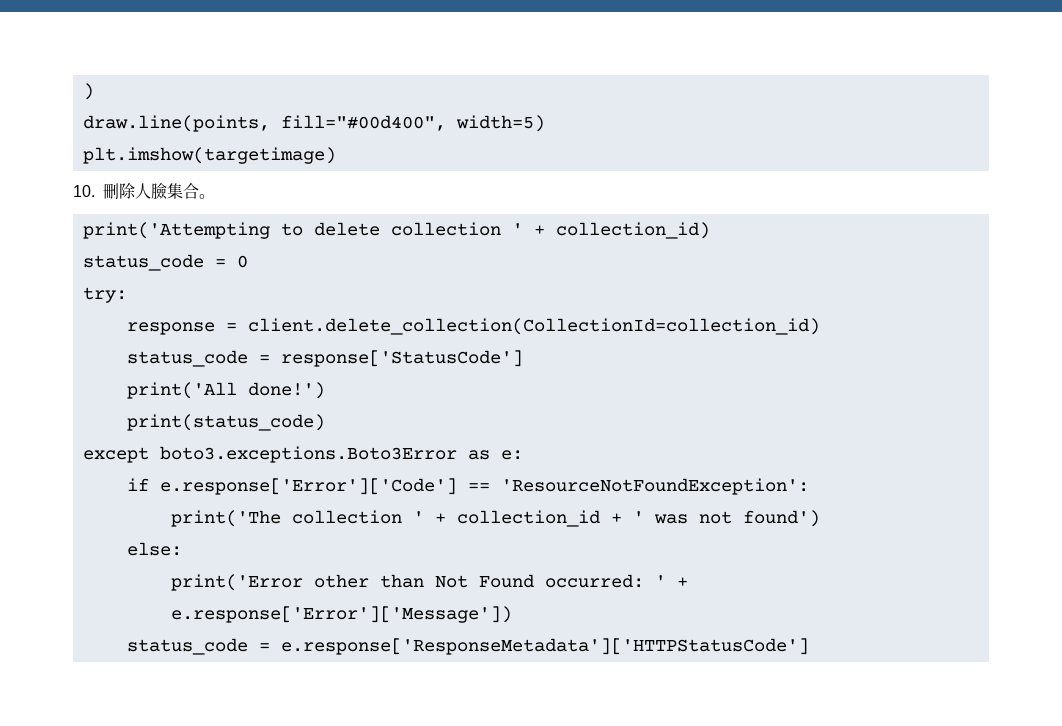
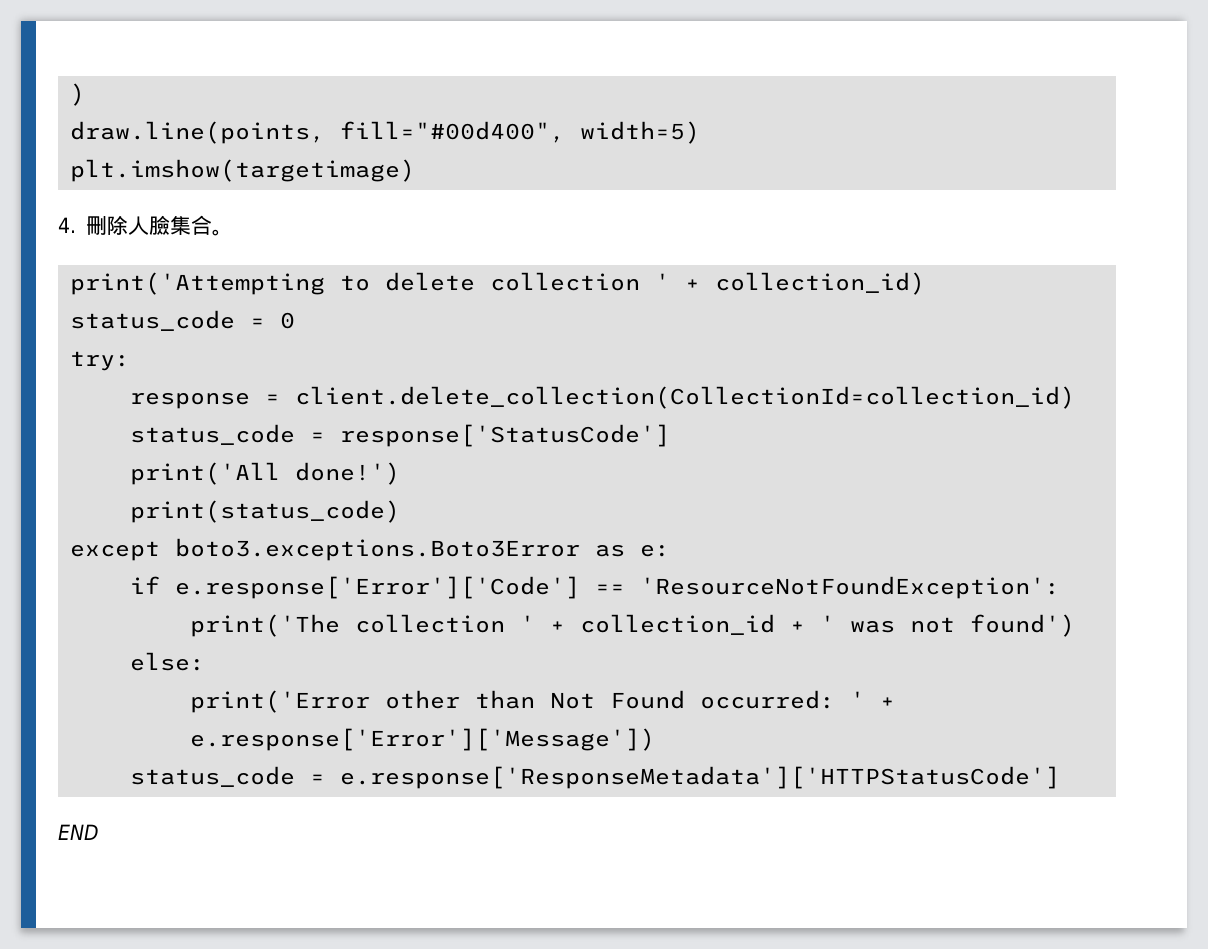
[73,185,95,197] 10. -> [58,217,76,233] 4.
(809, 646) none -> [58,824,99,840] // END

